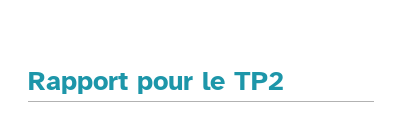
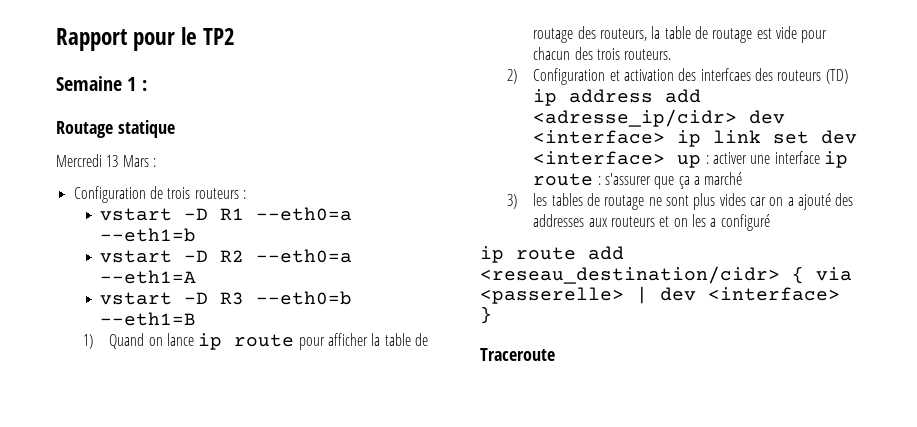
(284, 81) none -> [56,76,147,91] [56,120,175,138] [56,154,156,167] [73,186,246,203] [100,207,353,221] [100,228,197,242] [100,249,353,263] [100,270,197,284] [100,291,353,305] [100,312,197,326] [82,333,428,350] [533,26,828,43] [533,47,672,60] [506,68,848,85] [533,89,702,106] [533,109,786,127] [533,130,858,147] [533,151,849,168] [533,172,743,189] [506,193,854,210] [533,214,770,231] [480,246,624,263] [480,266,852,284] [480,286,840,304] [480,306,492,324] [480,348,555,361] // Semaine 1 : // Routage statique // Mercredi 13 Mars : // Configuration de trois routeurs : // vstart -D R1 --eth0=a --eth1=b // vstart -D R2 --eth0=a --eth1=A // vstart -D R3 --eth0=b --eth1=B // 1) Quand on lance ip route pour afficher la table de routage des routeurs, la table de routage est vide pour chacun des trois routeurs. // 2) Configuration et activation des interfcaes des routeurs (TD) ip address add <adresse_ip/cidr> dev <interface> ip link set dev <interface> up : activer une interface ip route : s'assurer que ça a marché // 3) les tables de routage ne sont plus vides car on a ajouté des addresses aux routeurs et on les a configuré // ip route add <reseau_destination/cidr> { via <passerelle> | dev <interface> } // Traceroute

